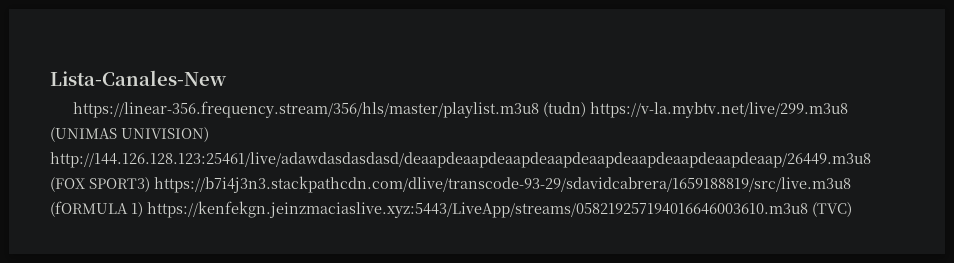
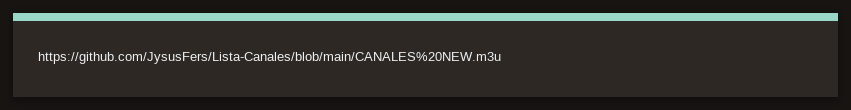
[50,70,227,86] [72,101,848,118] [50,127,209,142] [50,152,871,168] [50,176,851,193] [50,201,852,218] Lista-Canales-New // https://linear-356.frequency.stream/356/hls/master/playlist.m3u8 (tudn) https://v-la.mybtv.net/live/299.m3u8 (UNIMAS UNIVISION) http://144.126.128.123:25461/live/adawdasdasdasd/deaapdeaapdeaapdeaapdeaapdeaapdeaapdeaapdeaap/26449.m3u8 (FOX SPORT3) https://b7i4j3n3.stackpathcdn.com/dlive/transcode-93-29/sdavidcabrera/1659188819/src/live.m3u8 (fORMULA 1) https://kenfekgn.jeinzmaciaslive.xyz:5443/LiveApp/streams/058219257194016646003610.m3u8 (TVC) -> [38,52,501,64] https://github.com/JysusFers/Lista-Canales/blob/main/CANALES%20NEW.m3u

